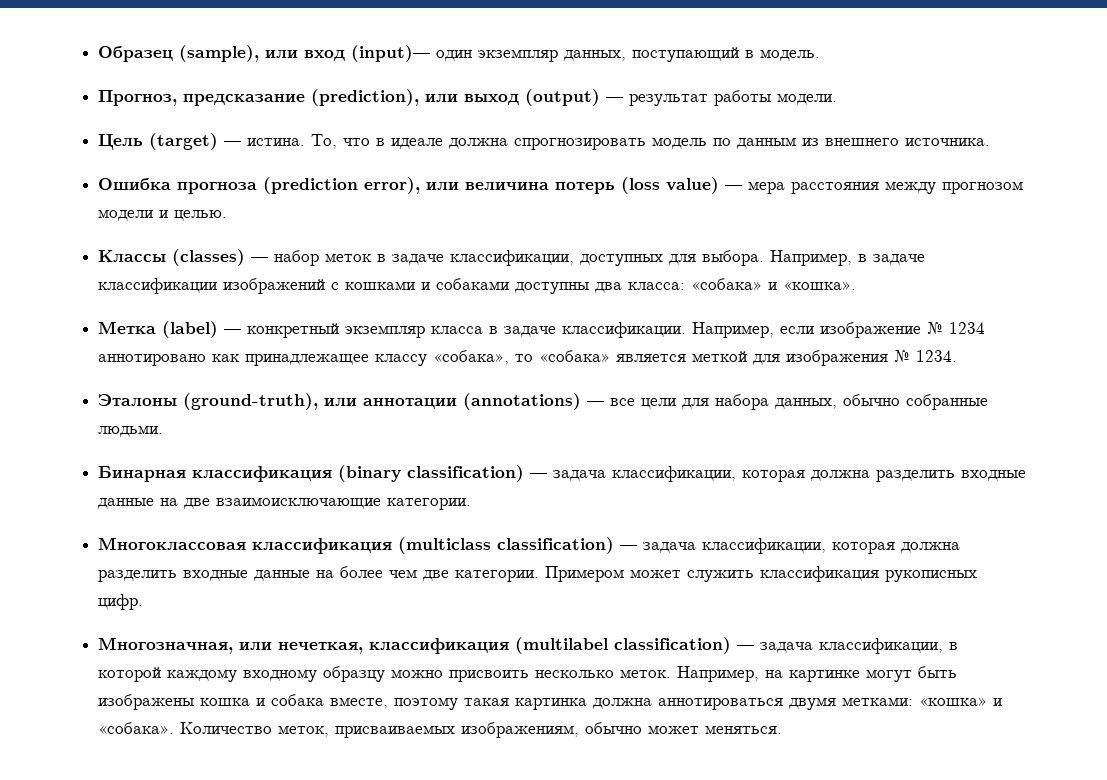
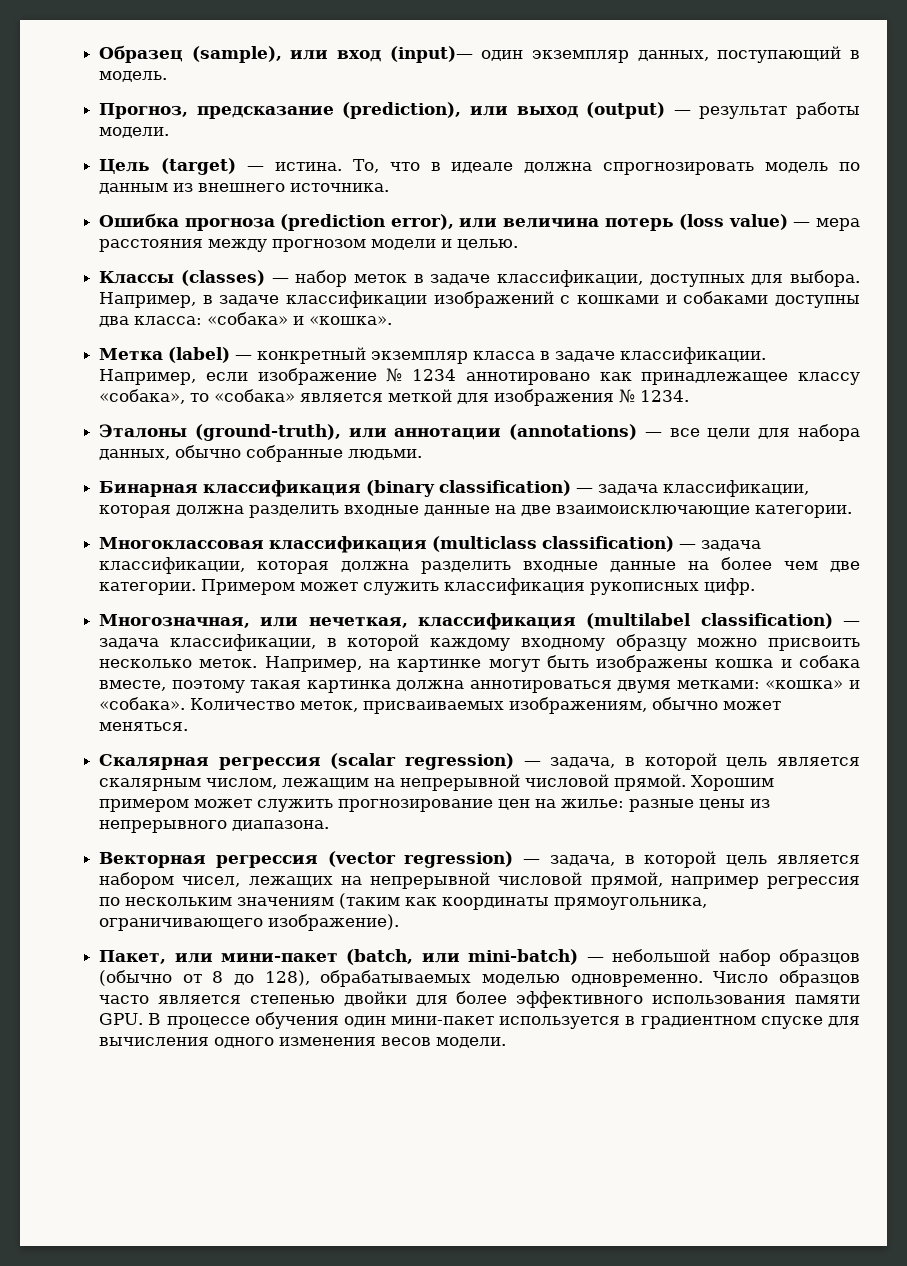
(783, 729) none -> [99,753,860,770] [99,774,775,791] [99,799,771,812] [99,820,330,833] [99,851,860,868] [99,872,860,889] [99,893,708,910] [99,914,400,931] [99,949,861,966] [99,970,860,987] [99,991,860,1008] [99,1012,861,1029] [99,1037,507,1048] // Скалярная регрессия (scalar regression) — задача, в которой цель является скалярным числом, лежащим на непрерывной числовой прямой. Хорошим примером может служить прогнозирование цен на жилье: разные цены из непрерывного диапазона. // Векторная регрессия (vector regression) — задача, в которой цель является набором чисел, лежащих на непрерывной числовой прямой, например регрессия по нескольким значениям (таким как координаты прямоугольника, ограничивающего изображение). // Пакет, или мини-пакет (batch, или mini-batch) — небольшой набор образцов (обычно от 8 до 128), обрабатываемых моделью одновременно. Число образцов часто является степенью двойки для более эффективного использования памяти GPU. В процессе обучения один мини-пакет используется в градиентном спуске для вычисления одного изменения весов модели.

